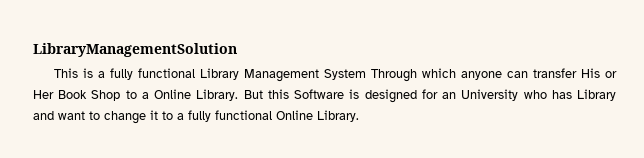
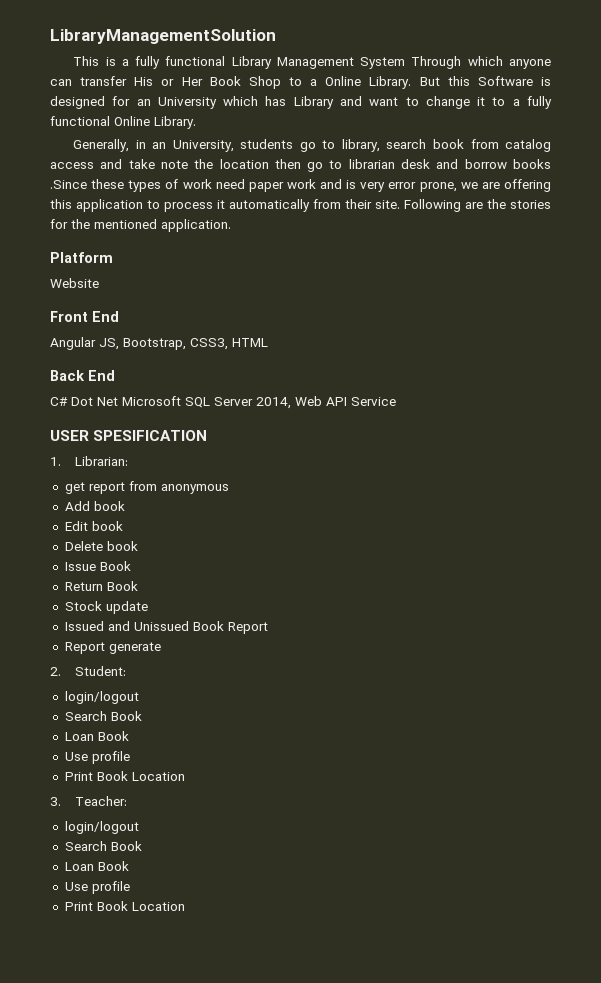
[523,90,547,99] who -> [223,96,259,106] which
(359, 116) none -> [73,139,551,152] [50,159,552,172] [50,179,551,192] [50,199,551,212] [50,219,231,232] [50,252,113,263] [50,278,99,288] [50,311,119,322] [50,337,268,350] [50,370,115,381] [50,396,396,409] [50,430,208,441] [50,456,129,466] [64,481,229,494] [64,501,125,511] [64,521,123,531] [64,541,138,551] [64,561,131,571] [64,581,138,591] [64,601,148,614] [64,621,268,634] [64,642,161,654] [50,666,127,676] [64,691,139,704] [64,711,142,721] [64,731,129,741] [64,751,130,764] [64,771,185,781] [50,796,128,806] [64,821,139,834] [64,841,142,851] [64,861,129,871] [64,881,130,894] [64,901,185,911] // Generally, in an University, students go to library, search book from catalog access and take note the location then go to librarian desk and borrow books .Since these types of work need paper work and is very error prone, we are offering this application to process it automatically from their site. Following are the stories for the mentioned application. // Platform // Website // Front End // Angular JS, Bootstrap, CSS3, HTML // Back End // C# Dot Net Microsoft SQL Server 2014, Web API Service // USER SPESIFICATION // 1. Librarian: // get report from anonymous // Add book // Edit book // Delete book // Issue Book // Return Book // Stock update // Issued and Unissued Book Report // Report generate // 2. Student: // login/logout // Search Book // Loan Book // Use profile // Print Book Location // 3. Teacher: // login/logout // Search Book // Loan Book // Use profile // Print Book Location

